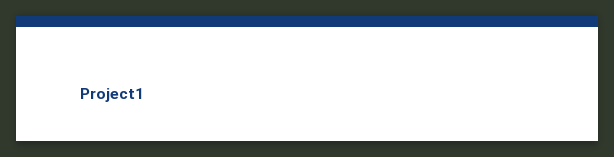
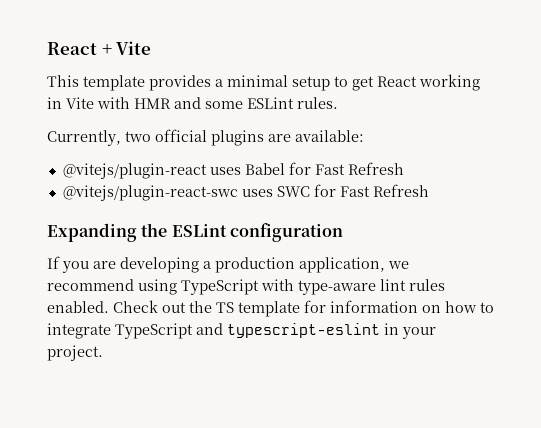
[80,88,144,102] Project1 -> [47,41,152,55] [47,74,480,91] [47,97,338,109] [47,129,364,146] [62,162,404,179] [62,184,429,201] [47,223,343,242] [47,256,409,273] [47,279,445,295] [47,300,494,317] [47,323,436,339] [47,345,103,361] React + Vite // This template provides a minimal setup to get React working in Vite with HMR and some ESLint rules. // Currently, two official plugins are available: // @vitejs/plugin-react uses Babel for Fast Refresh // @vitejs/plugin-react-swc uses SWC for Fast Refresh // Expanding the ESLint configuration // If you are developing a production application, we recommend using TypeScript with type-aware lint rules enabled. Check out the TS template for information on how to integrate TypeScript and typescript-eslint in your project.

